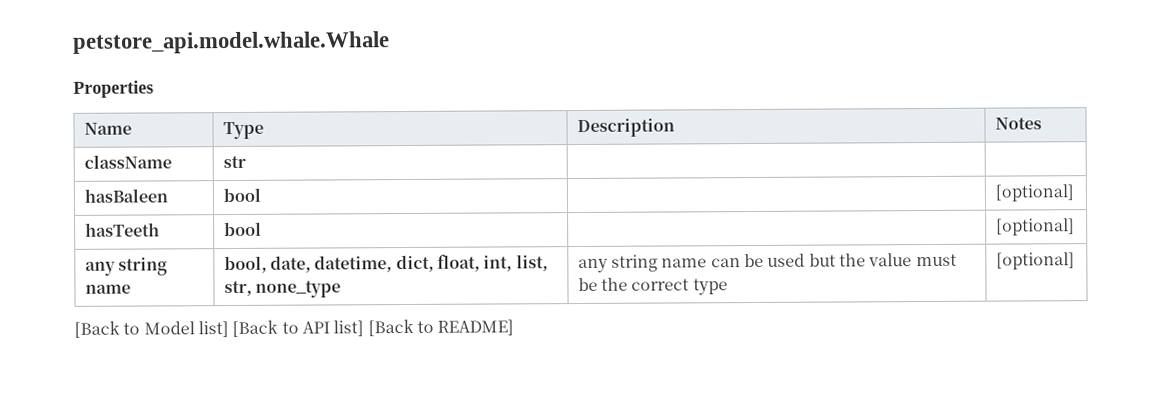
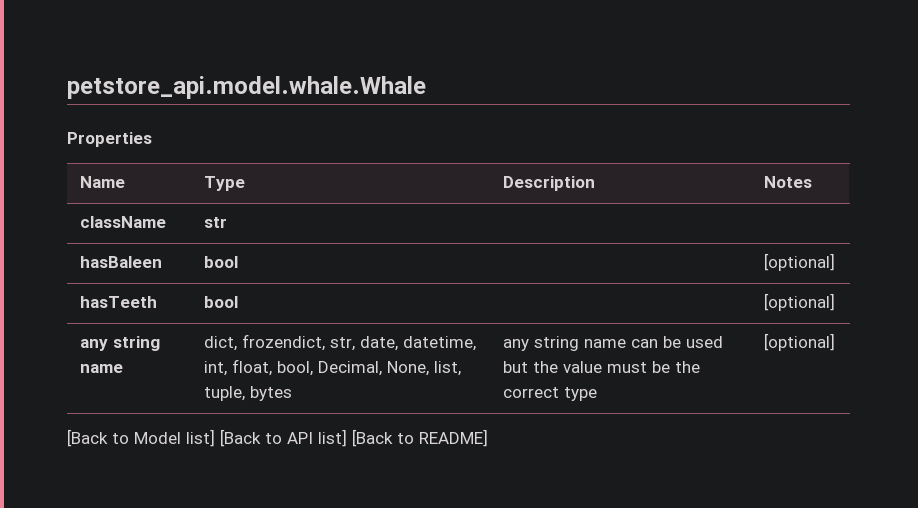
[223,254,548,274] [223,280,342,298] bool, date, datetime, dict, float, int, list, str, none_type -> [203,334,476,351] [203,359,461,376] [203,386,292,401] dict, frozendict, str, date, datetime, int, float, bool, Decimal, None, list, tuple, bytes

